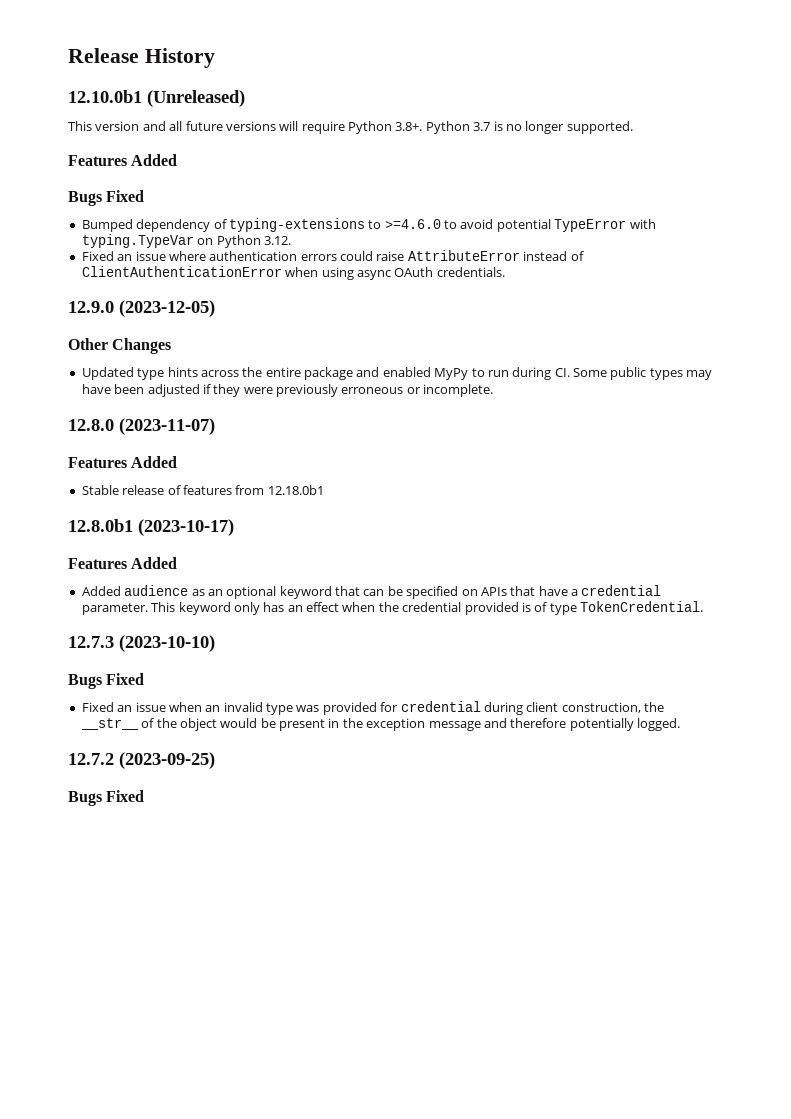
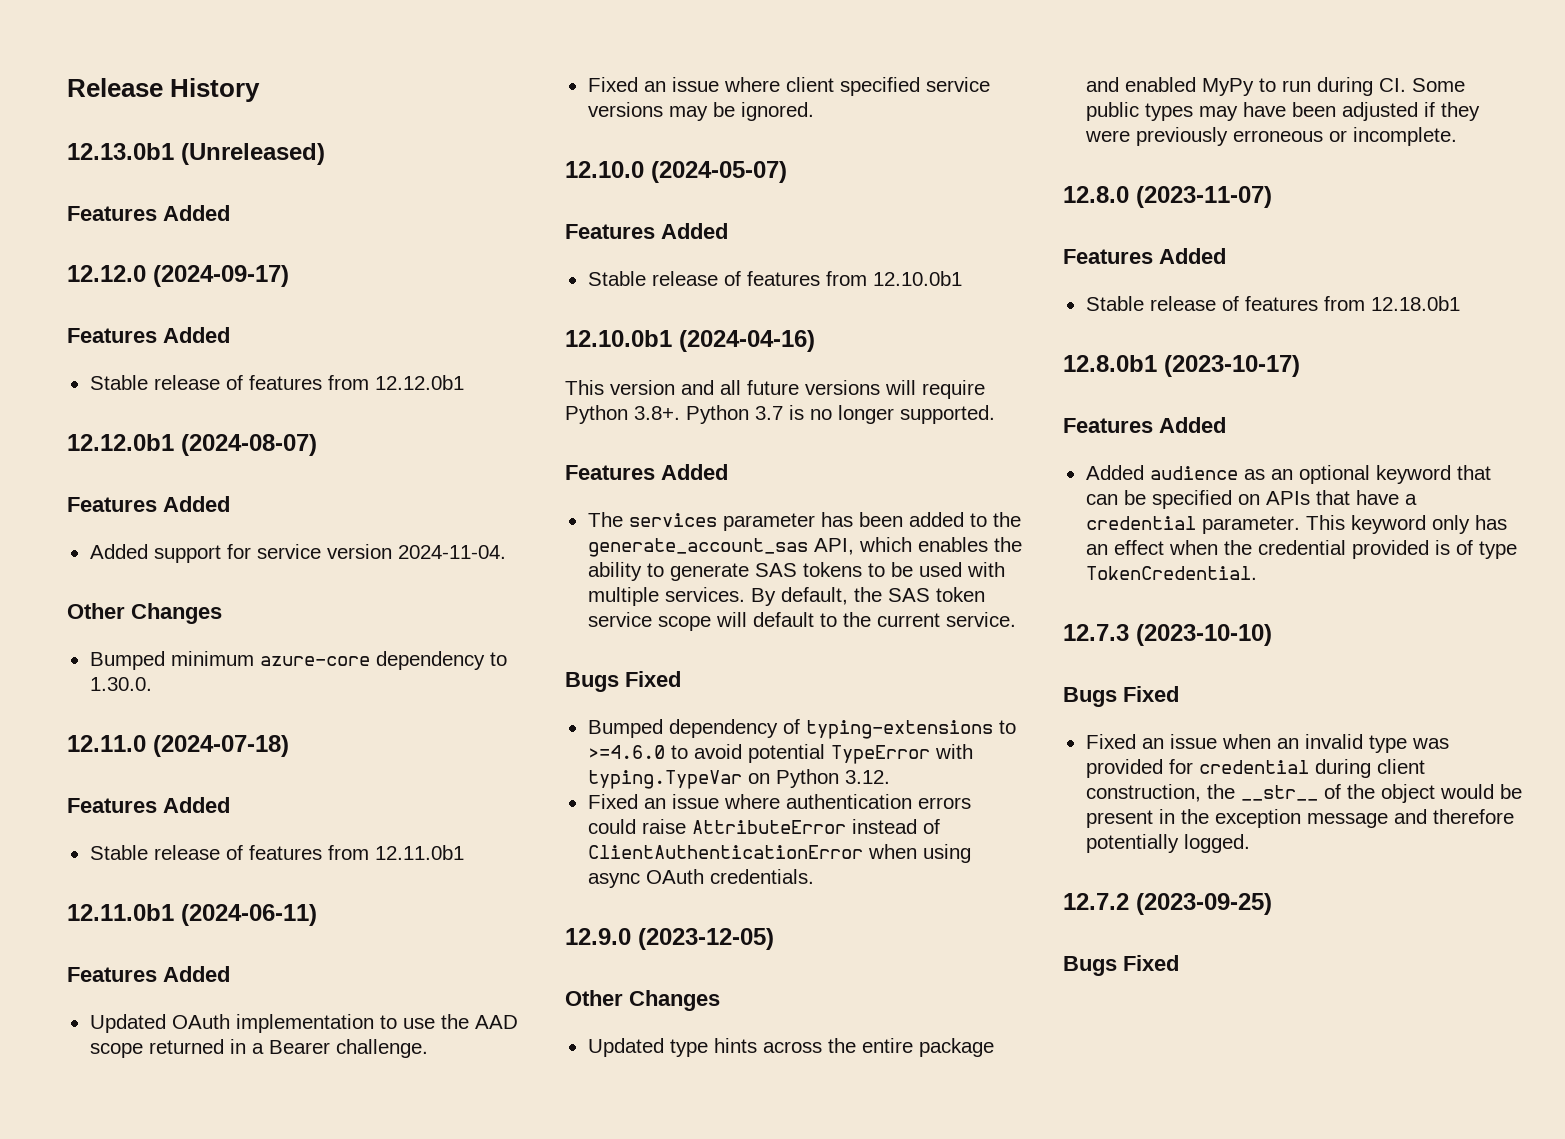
[68,90,245,107] 12.10.0b1 (Unreleased) -> [67,143,325,165] [67,205,230,221] [67,265,289,287] [67,327,230,343] [89,375,464,390] [67,434,317,456] [67,496,230,512] [89,544,506,563] [67,603,222,624] [89,651,507,670] [89,677,152,691] [67,735,289,757] [67,797,230,813] [89,845,464,860] [67,904,317,926] [67,966,230,982] [89,1014,518,1033] [89,1039,428,1058] [587,77,990,96] [587,102,814,121] [565,161,787,183] [565,223,728,239] [587,271,962,286] [565,330,815,352] 12.13.0b1 (Unreleased) // Features Added // 12.12.0 (2024-09-17) // Features Added // Stable release of features from 12.12.0b1 // 12.12.0b1 (2024-08-07) // Features Added // Added support for service version 2024-11-04. // Other Changes // Bumped minimum azure-core dependency to 1.30.0. // 12.11.0 (2024-07-18) // Features Added // Stable release of features from 12.11.0b1 // 12.11.0b1 (2024-06-11) // Features Added // Updated OAuth implementation to use the AAD scope returned in a Bearer challenge. // Fixed an issue where client specified service versions may be ignored. // 12.10.0 (2024-05-07) // Features Added // Stable release of features from 12.10.0b1 // 12.10.0b1 (2024-04-16)
(178, 160) none -> [587,512,1021,531] [587,537,1022,557] [587,562,1005,581] [587,587,985,606] [587,612,1016,631] // The services parameter has been added to the generate_account_sas API, which enables the ability to generate SAS tokens to be used with multiple services. By default, the SAS token service scope will default to the current service.

